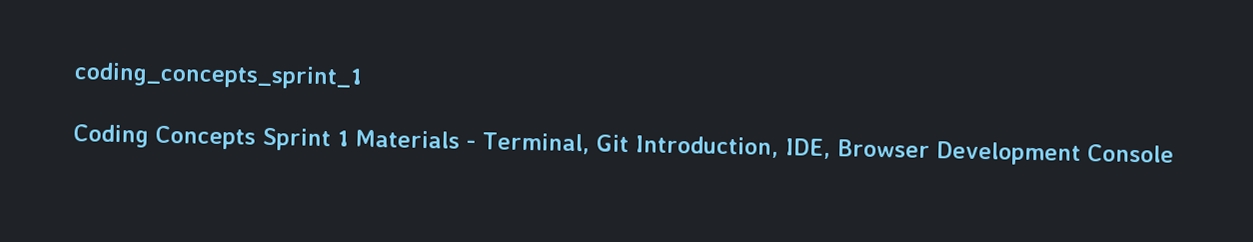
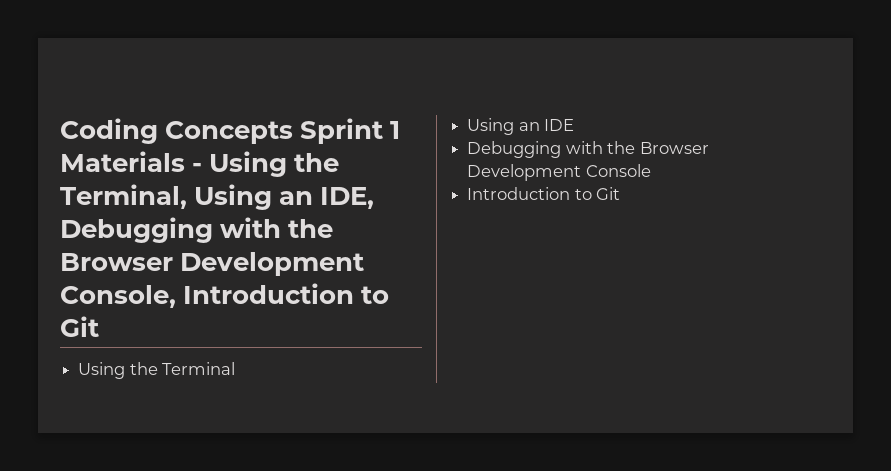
[74,62,362,90] coding_concepts_sprint_1 // -> (60, 131) none
[482,132,831,160] Terminal, Git Introduction, IDE, -> [209,151,340,177] [60,184,375,210] [60,217,334,243] [60,252,365,276] [60,283,390,308] [60,316,99,337] [78,362,236,379] [467,118,575,135] [467,141,636,158] Using the Terminal, Using an IDE, Debugging with the Browser Development Console, Introduction to Git // Using the Terminal // Using an IDE // Debugging with the
(1174, 153) none -> [467,187,621,200] // Introduction to Git

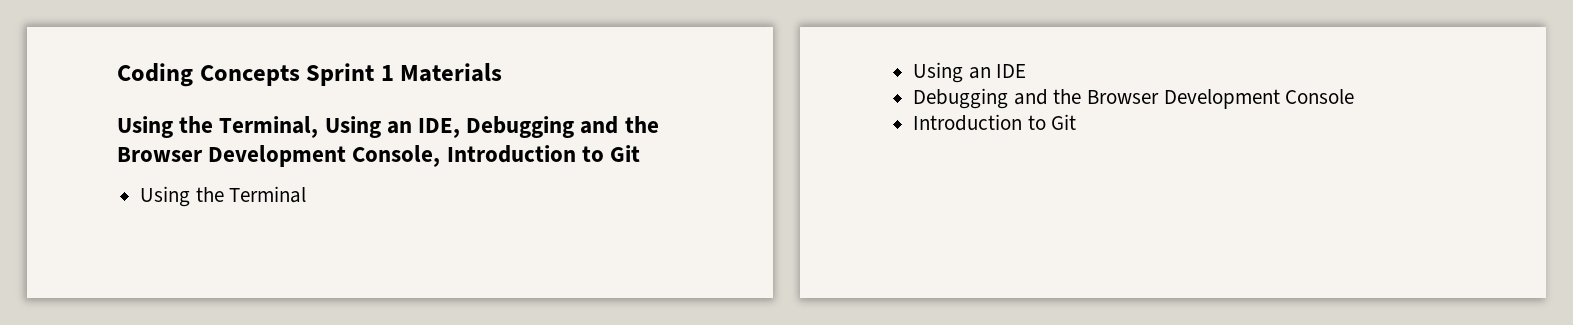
[192,163,203,172] - -> (503, 72) //
[220,217,282,238] with -> [580,116,619,134] and
[565,141,603,154] with -> [1013,89,1048,105] and

